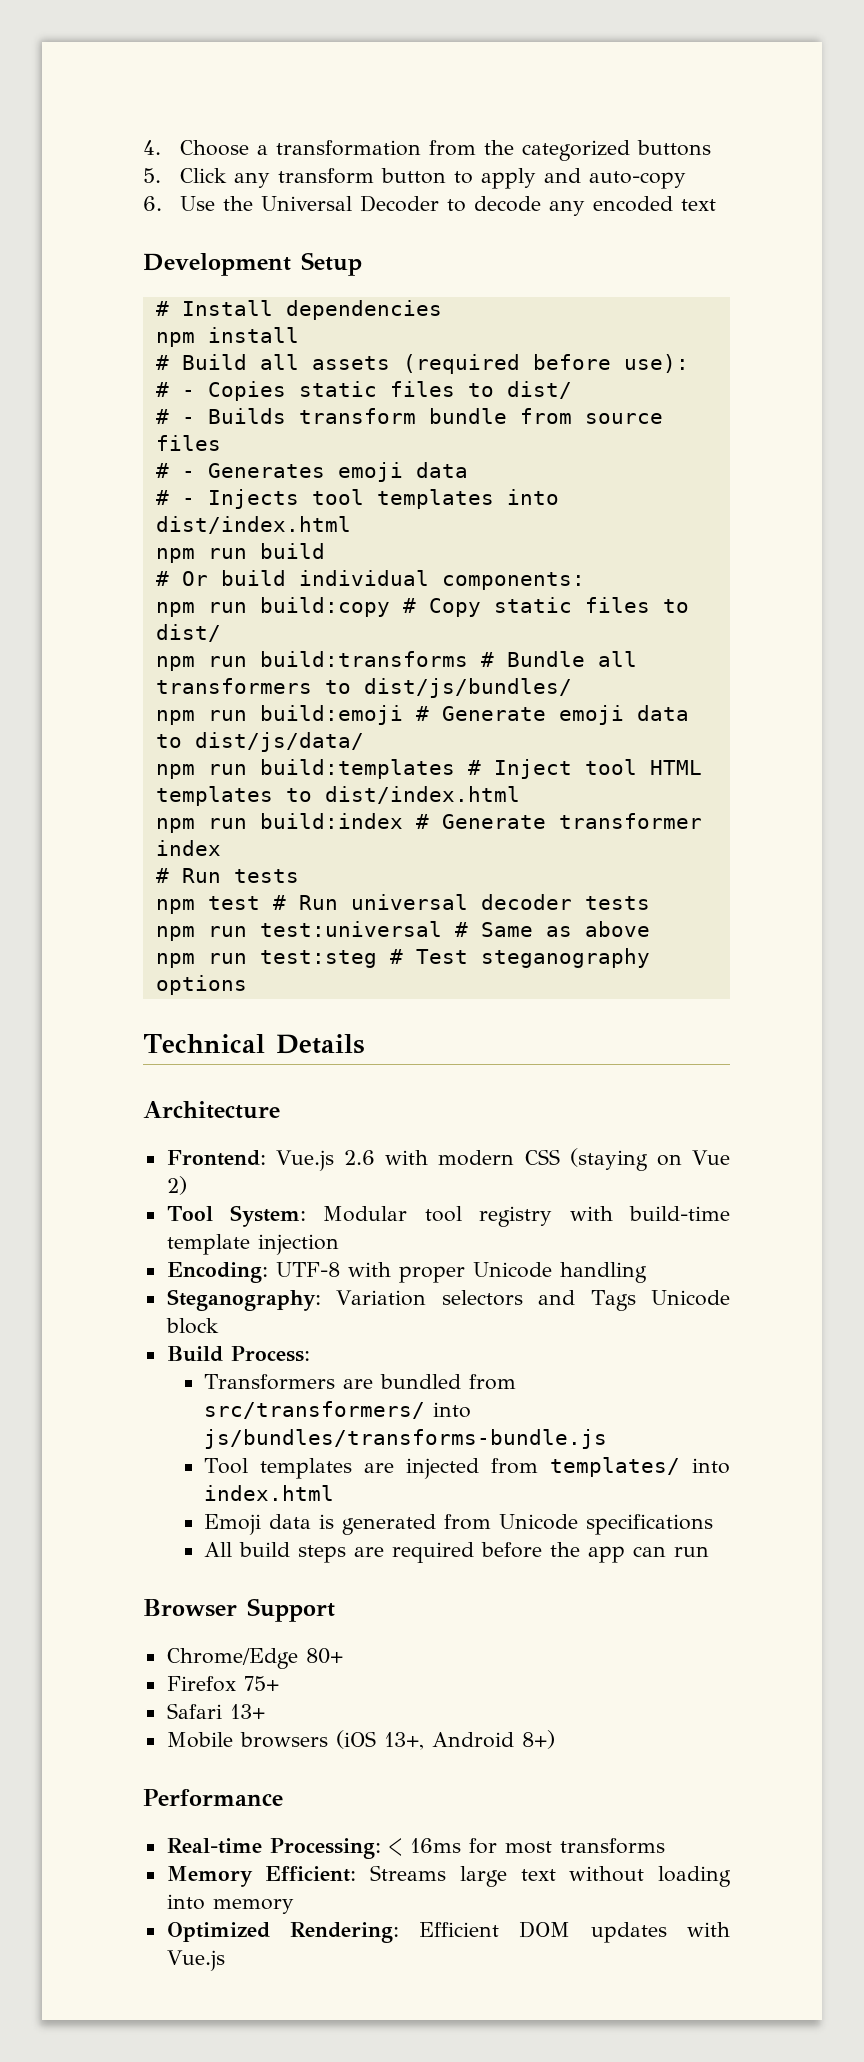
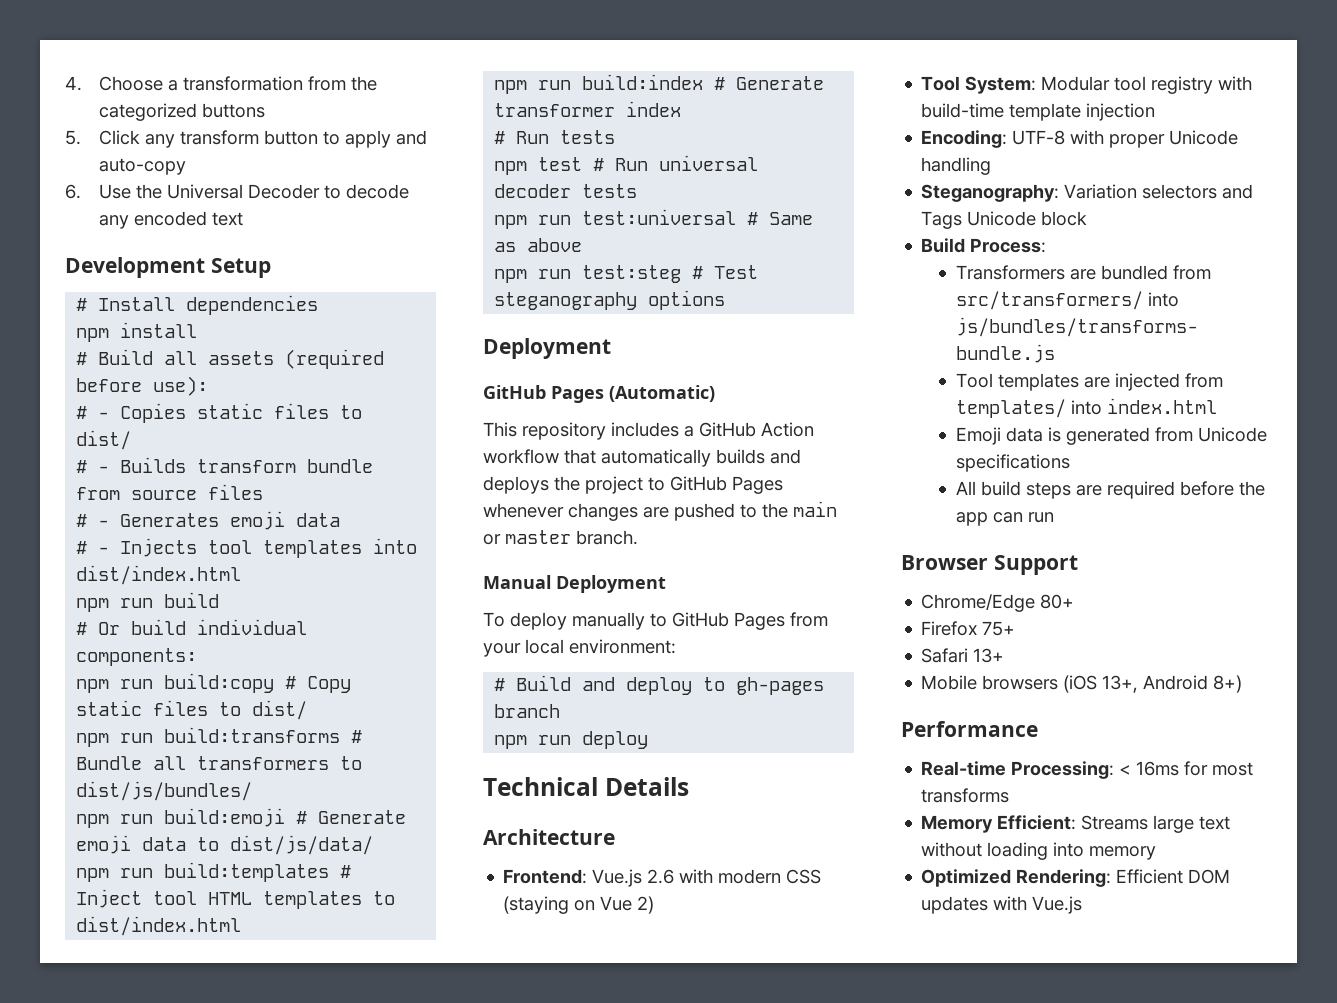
(247, 985) none -> [483,338,611,359] [483,385,715,403] [483,422,814,440] [483,449,801,467] [483,476,783,494] [483,501,837,521] [483,530,638,545] [483,575,666,593] [483,612,828,630] [483,639,676,657] [494,675,825,695] [494,704,561,718] [494,731,649,749] // Deployment // GitHub Pages (Automatic) // This repository includes a GitHub Action workflow that automatically builds and deploys the project to GitHub Pages whenever changes are pushed to the main or master branch. // Manual Deployment // To deploy manually to GitHub Pages from your local environment: // # Build and deploy to gh-pages branch // npm run deploy

